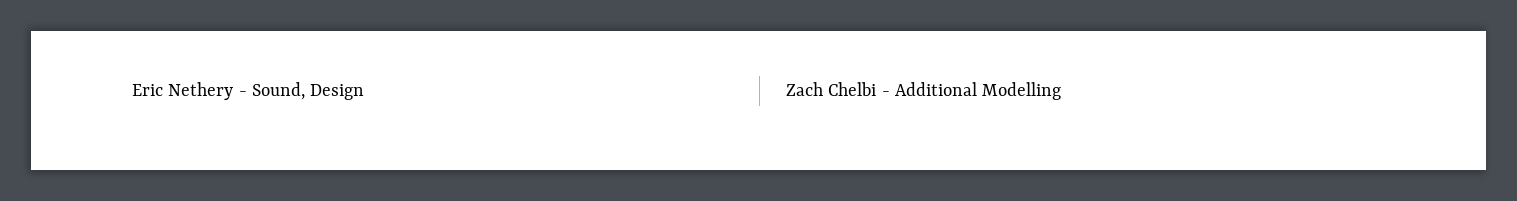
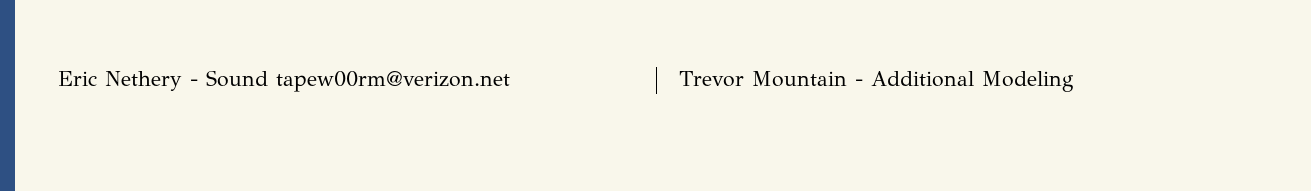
[251,82,365,100] [786,82,877,96] Sound, Design // Zach Chelbi -> [206,70,510,92] [679,71,847,87] Sound tapew00rm@verizon.net // Trevor Mountain
[982,82,1062,100] Modelling -> [981,71,1074,92] Modeling

